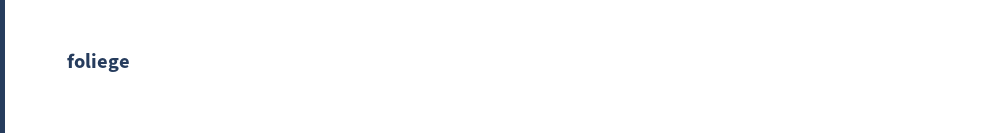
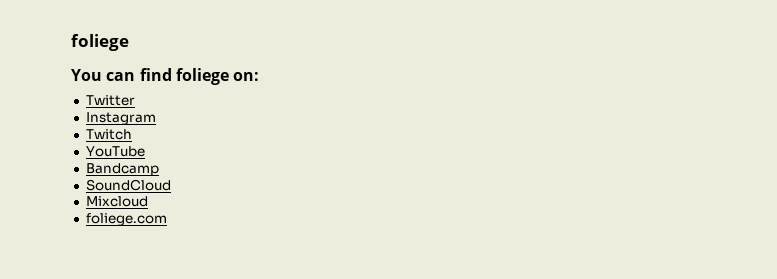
[67,53,130,72] foliege -> [71,34,129,51] [71,68,260,85] [85,95,135,106] [85,112,156,125] [85,129,132,140] [85,146,145,157] [85,163,159,176] [85,179,171,191] [85,196,148,207] [85,213,167,226] foliege // You can find foliege on: // Twitter // Instagram // Twitch // YouTube // Bandcamp // SoundCloud // Mixcloud // foliege.com

